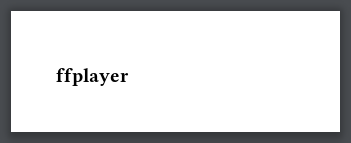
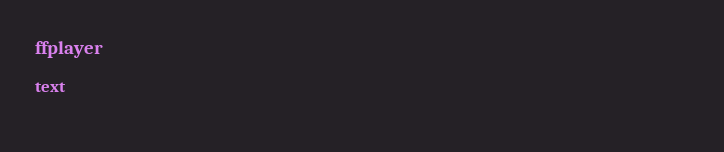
(129, 77) none -> [35,82,66,92] // text

